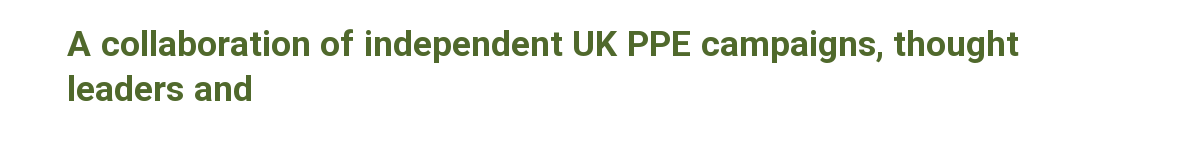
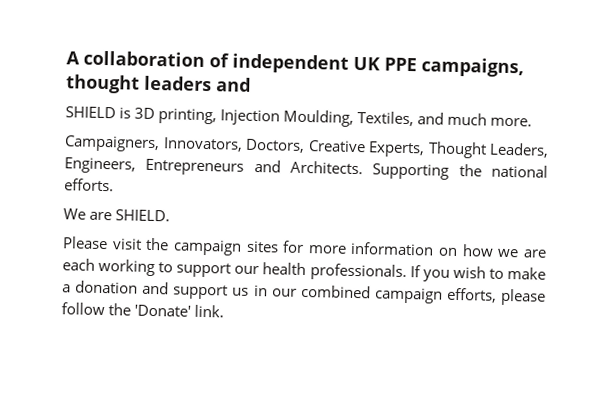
(253, 88) none -> [65,106,533,127] [64,135,549,159] [64,157,548,180] [64,178,114,192] [63,208,171,222] [62,236,547,258] [62,258,546,282] [62,280,546,306] [61,302,225,318] // SHIELD is 3D printing, Injection Moulding, Textiles, and much more. // Campaigners, Innovators, Doctors, Creative Experts, Thought Leaders, Engineers, Entrepreneurs and Architects. Supporting the national efforts. // We are SHIELD. // Please visit the campaign sites for more information on how we are each working to support our health professionals. If you wish to make a donation and support us in our combined campaign efforts, please follow the 'Donate' link.

